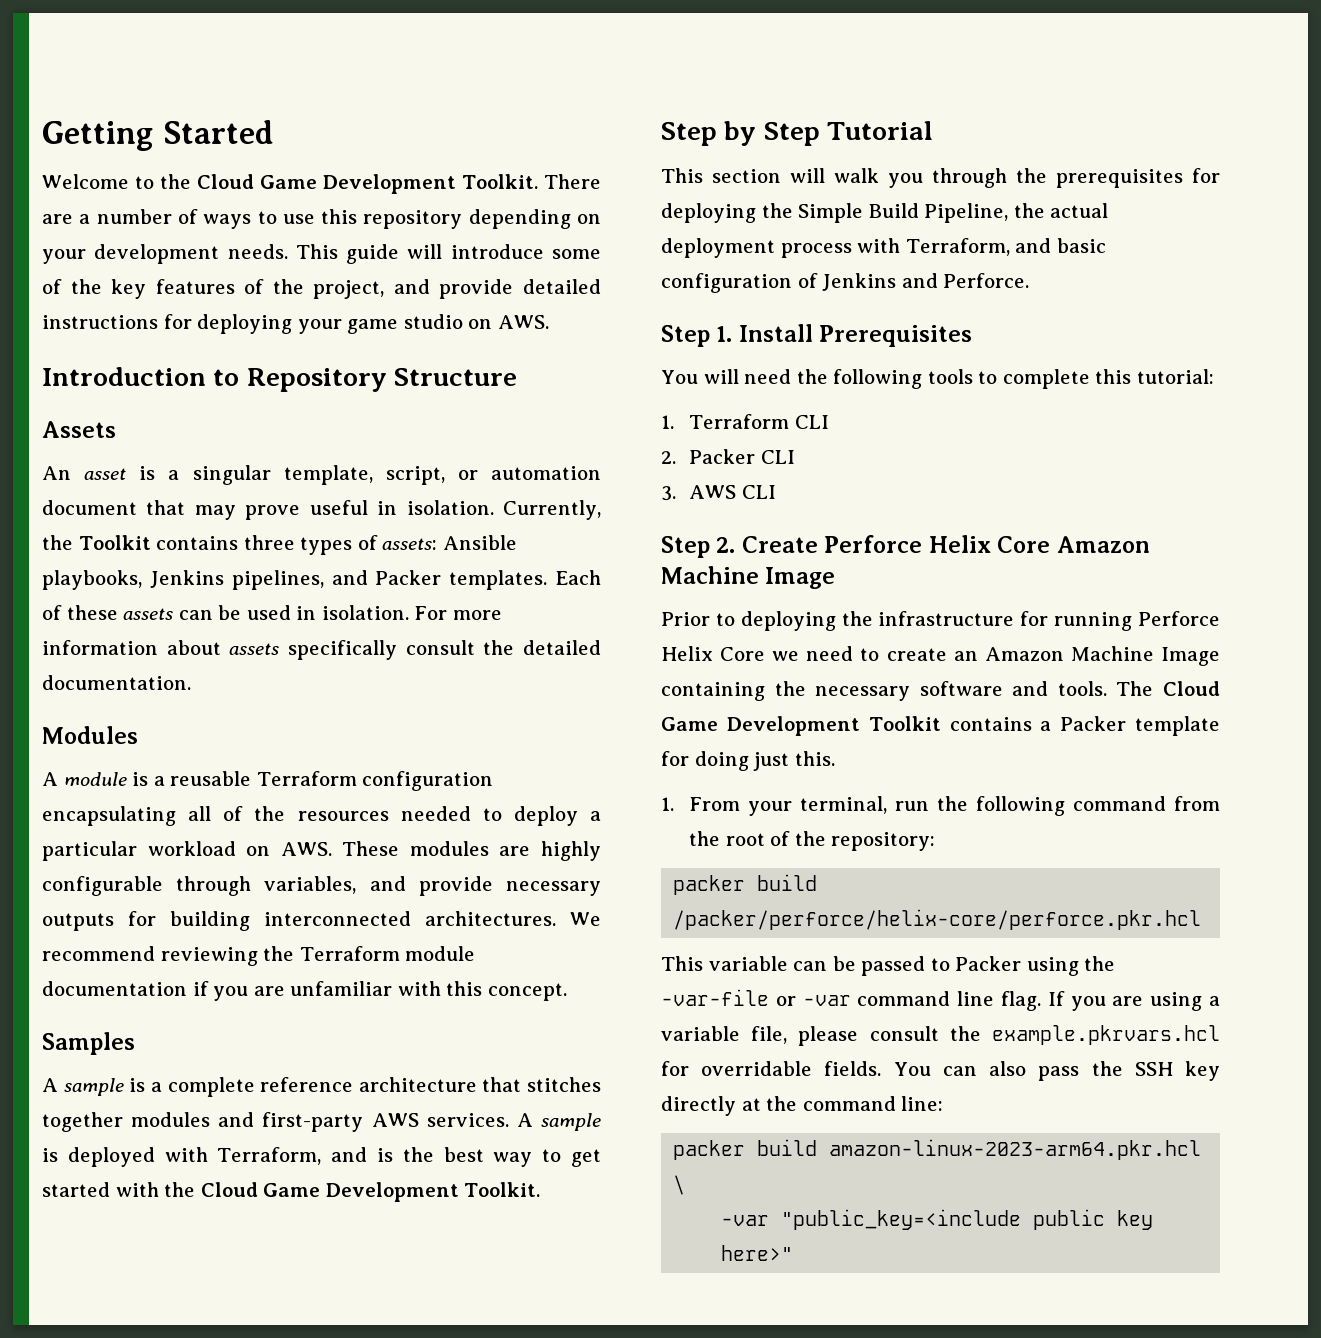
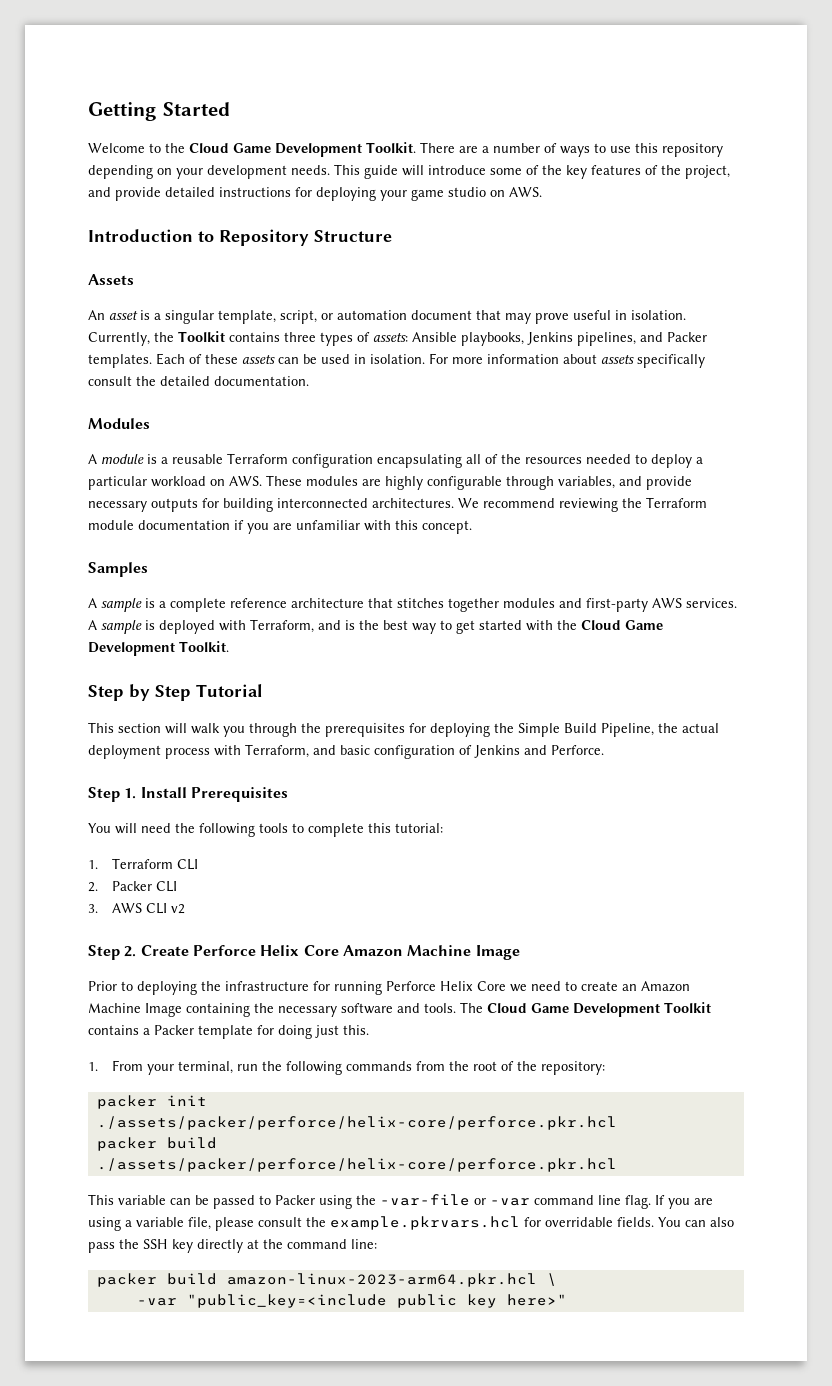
(776, 492) none -> [171,904,186,914] v2
[1073,796,1167,811] command -> [346,1061,413,1071] commands
[673,874,818,895] [673,909,1202,930] // packer build /packer/perforce/helix-core/perforce.pkr.hcl -> [96,1095,207,1109] [96,1116,617,1130] [96,1137,217,1151] [96,1158,617,1172] // packer init ./assets/packer/perforce/helix-core/perforce.pkr.hcl // packer build ./assets/packer/perforce/helix-core/perforce.pkr.hcl

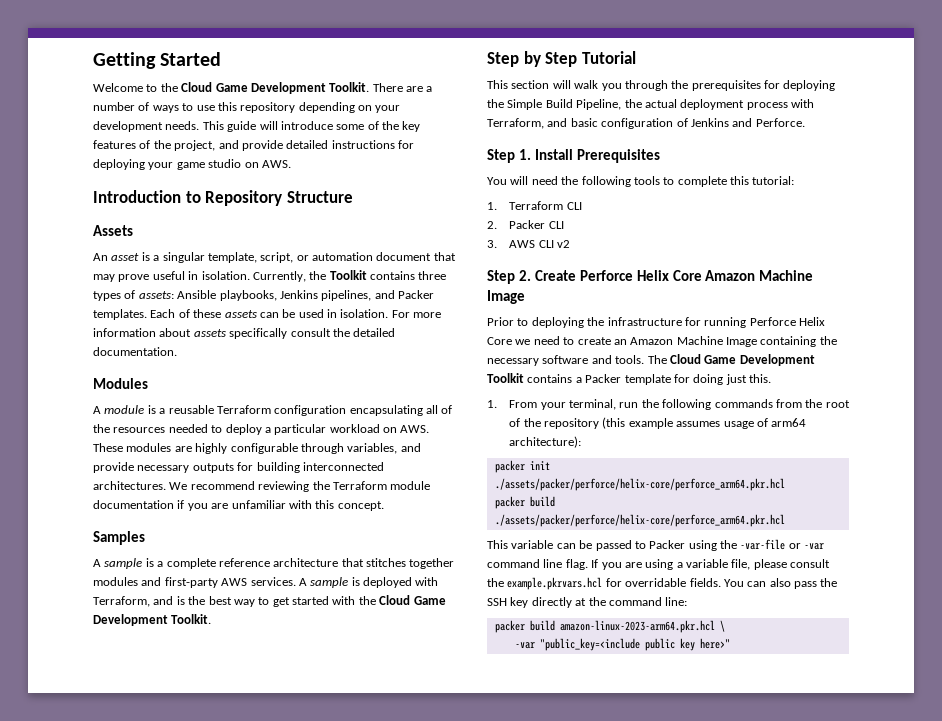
[541,1061,606,1075] repository: -> [544,417,807,429] [509,436,582,448] repository (this example assumes usage of arm64 architecture):
[96,1116,617,1130] [96,1137,217,1151] [96,1158,617,1172] ./assets/packer/perforce/helix-core/perforce.pkr.hcl // packer build ./assets/packer/perforce/helix-core/perforce.pkr.hcl -> [494,478,785,491] [494,496,555,509] [494,514,785,527] ./assets/packer/perforce/helix-core/perforce_arm64.pkr.hcl // packer build ./assets/packer/perforce/helix-core/perforce_arm64.pkr.hcl

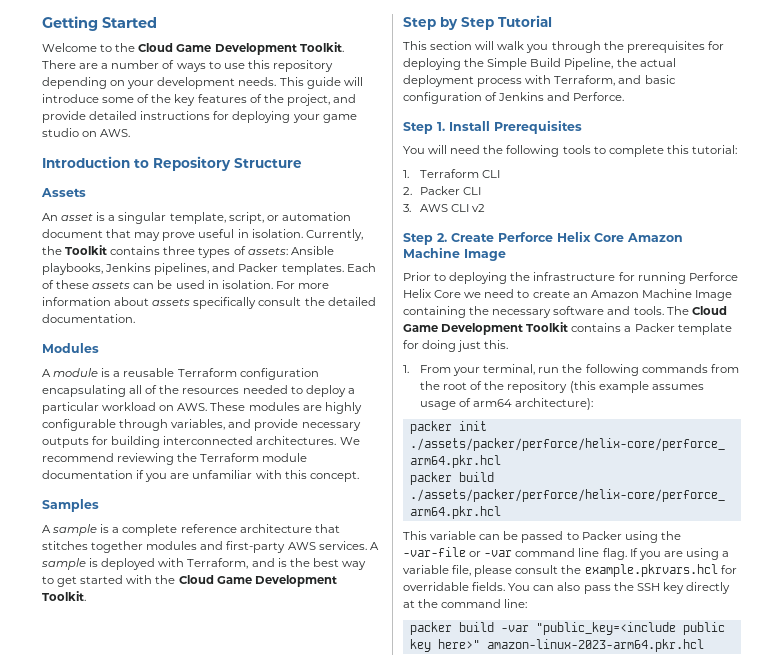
[559,620,725,633] amazon-linux-2023-arm64.pkr.hcl \ // -> (494, 627) none
(730, 643) none -> [486,639,704,652] amazon-linux-2023-arm64.pkr.hcl

